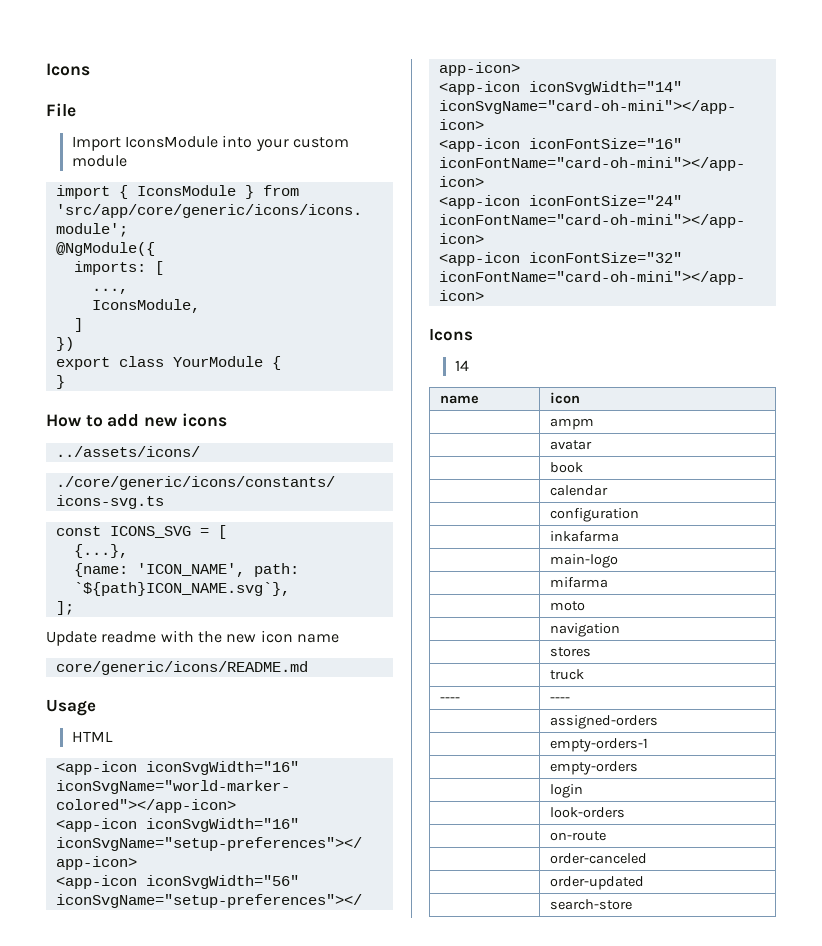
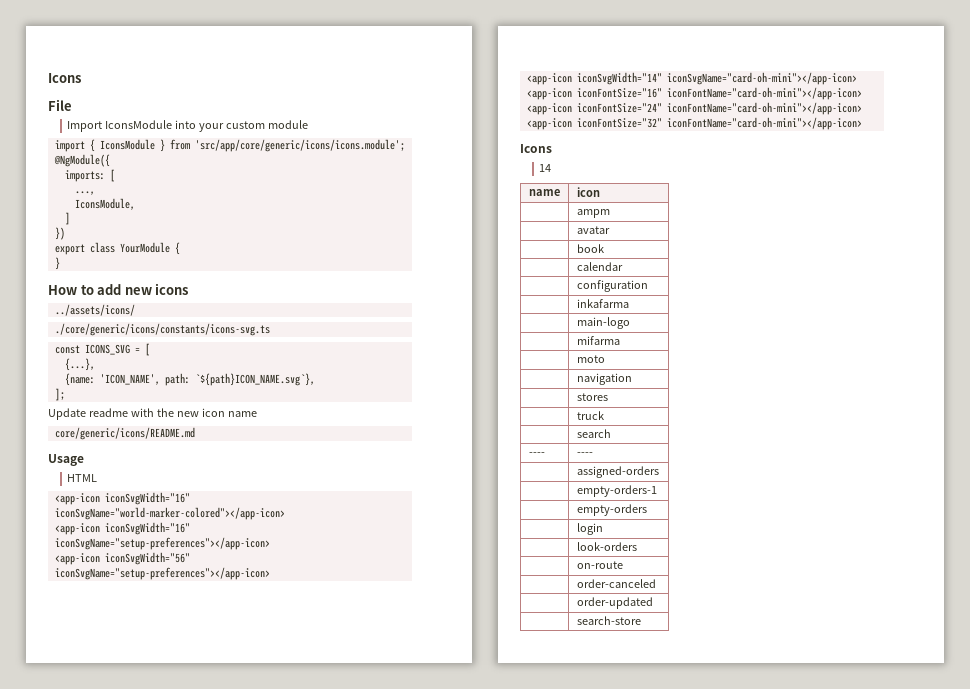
(584, 674) none -> [576,429,611,438] // | search

